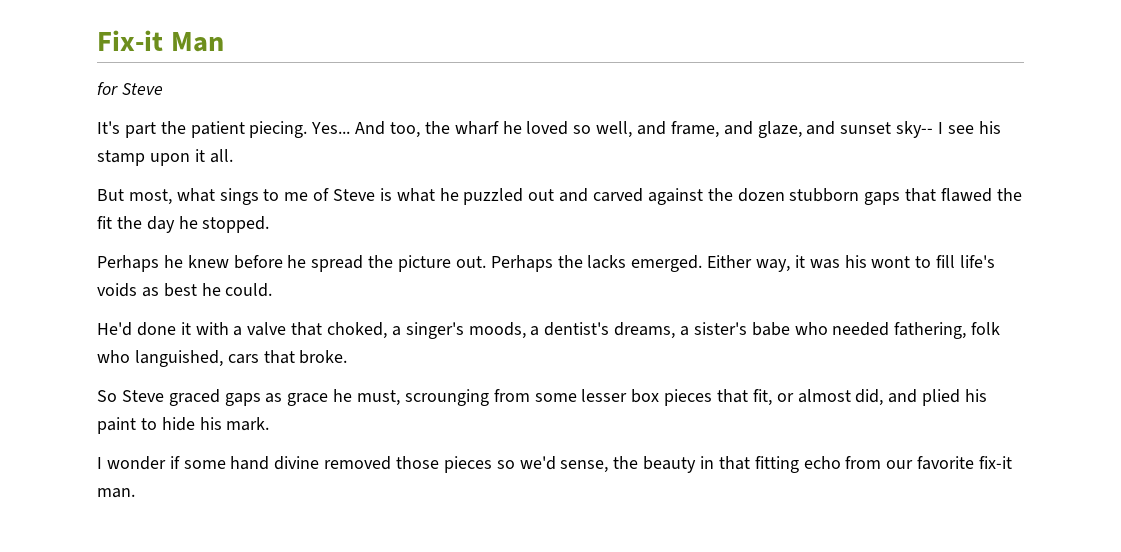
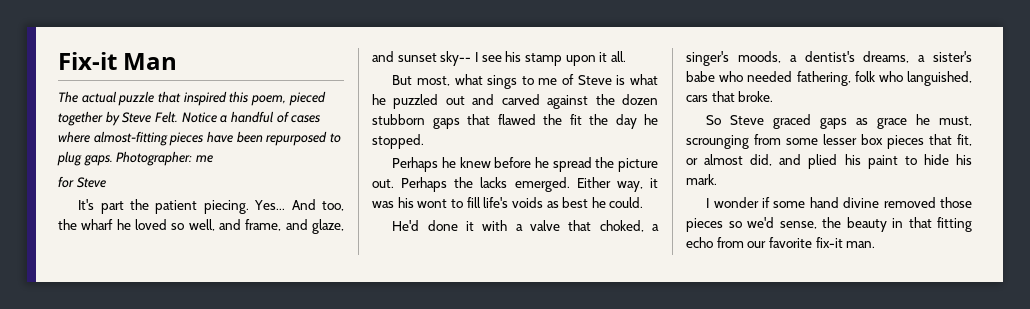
(224, 42) none -> [58,91,326,106] [58,111,321,126] [58,131,341,146] [57,151,213,166] // The actual puzzle that inspired this poem, pieced together by Steve Felt. Notice a handful of cases where almost-fitting pieces have been repurposed to plug gaps. Photographer: me

